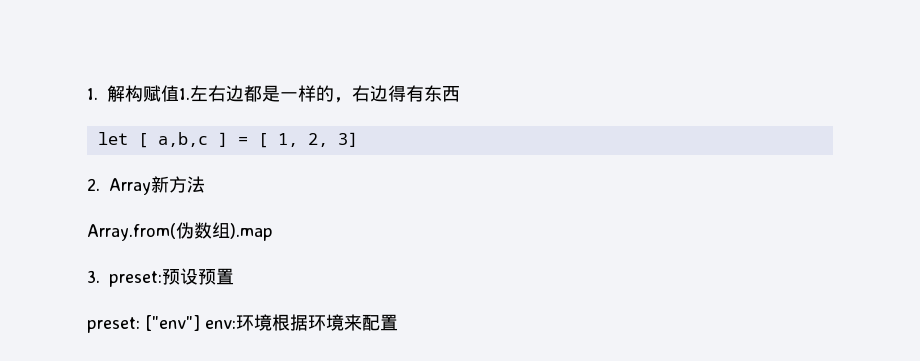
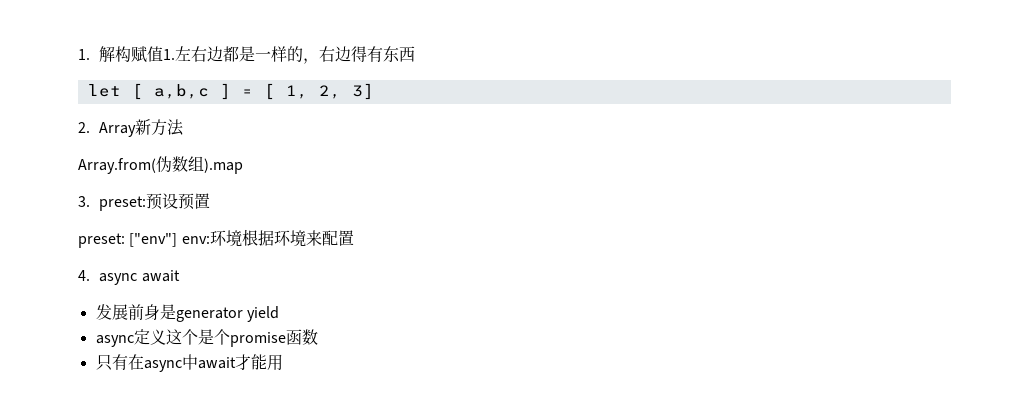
(398, 322) none -> [78,270,180,285] [95,304,279,322] [95,329,318,347] [95,354,283,372] // 4. async await // 发展前身是generator yield // async定义这个是个promise函数 // 只有在async中await才能用

